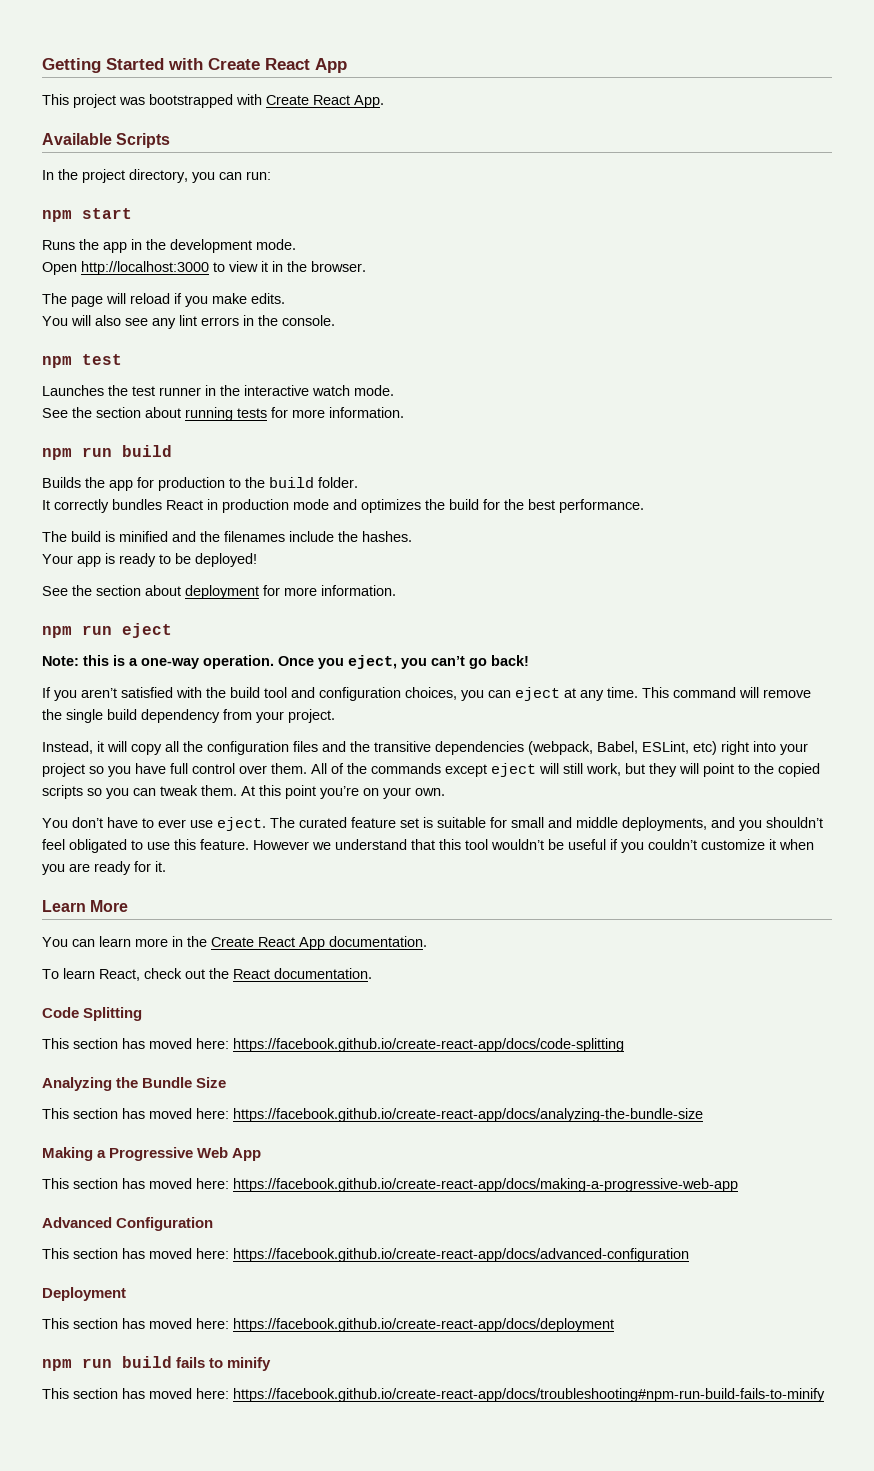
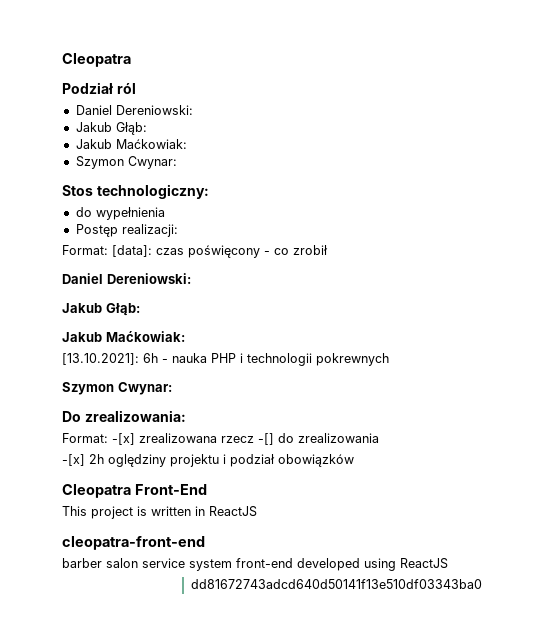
[42,58,347,73] [42,94,384,108] [42,133,171,148] [42,169,271,183] [42,208,132,222] [42,239,296,253] [42,261,366,275] [42,293,285,307] [42,315,335,329] [42,354,122,368] [42,385,394,396] [42,407,404,421] [42,445,172,460] [42,477,358,491] [42,499,644,513] [42,531,412,542] [42,553,257,567] [42,585,396,599] [42,623,172,638] [42,655,529,669] [42,687,811,701] [42,709,335,723] [42,741,808,755] [42,763,820,777] [42,785,445,799] [42,817,823,831] [42,839,814,853] [42,861,166,875] [42,900,129,912] [42,936,427,950] [42,968,372,981] [42,1007,143,1021] [42,1038,624,1052] [42,1077,227,1091] [42,1108,703,1122] [42,1147,262,1161] [42,1178,738,1192] [42,1217,214,1231] [42,1248,689,1262] [42,1287,126,1301] [42,1318,614,1332] [42,1356,272,1371] [42,1388,825,1402] Getting Started with Create React App // This project was bootstrapped with Create React App. // Available Scripts // In the project directory, you can run: // npm start // Runs the app in the development mode. // Open http://localhost:3000 to view it in the browser. // The page will reload if you make edits. // You will also see any lint errors in the console. // npm test // Launches the test runner in the interactive watch mode. // See the section about running tests for more information. // npm run build // Builds the app for production to the build folder. // It correctly bundles React in production mode and optimizes the build for the best performance. // The build is minified and the filenames include the hashes. // Your app is ready to be deployed! // See the section about deployment for more information. // npm run eject // Note: this is a one-way operation. Once you eject, you can’t go back! // If you aren’t satisfied with the build tool and configuration choices, you can eject at any time. This command will remove the single build dependency from your project. // Instead, it will copy all the configuration files and the transitive dependencies (webpack, Babel, ESLint, etc) right into your project so you have full control over them. All of the commands except eject will still work, but they will point to the copied scripts so you can tweak them. At this point you’re on your own. // You don’t have to ever use eject. The curated feature set is suitable for small and middle deployments, and you shouldn’t feel obligated to use this feature. However we understand that this tool wouldn’t be useful if you couldn’t customize it when you are ready for it. // Learn More // You can learn more in the Create React App documentation. // To learn React, check out the React documentation. // Code Splitting // This section has moved here: https://facebook.github.io/create-react-app/docs/code-splitting // Analyzing the Bundle Size // This section has moved here: https://facebook.github.io/create-react-app/docs/analyzing-the-bundle-size // Making a Progressive Web App // This section has moved here: https://facebook.github.io/create-react-app/docs/making-a-progressive-web-app // Advanced Configuration // This section has moved here: https://facebook.github.io/create-react-app/docs/advanced-configuration // Deployment // This section has moved here: https://facebook.github.io/create-react-app/docs/deployment // npm run build fails to minify // This section has moved here: https://facebook.github.io/create-react-app/docs/troubleshooting#npm-run-build-fails-to-minify -> [62,53,131,67] [62,82,136,94] [75,105,193,115] [75,122,147,135] [75,139,187,149] [75,156,177,169] [62,184,209,199] [75,207,165,220] [75,224,178,237] [62,245,328,258] [62,273,191,284] [62,303,140,316] [62,331,185,342] [62,353,389,366] [62,382,172,395] [62,410,186,422] [62,433,379,445] [62,454,354,467] [62,484,207,498] [62,506,257,519] [62,536,205,550] [62,558,448,571] [191,579,482,589] Cleopatra // Podział ról // Daniel Dereniowski: // Jakub Głąb: // Jakub Maćkowiak: // Szymon Cwynar: // Stos technologiczny: // do wypełnienia // Postęp realizacji: // Format: [data]: czas poświęcony - co zrobił // Daniel Dereniowski: // Jakub Głąb: // Jakub Maćkowiak: // [13.10.2021]: 6h - nauka PHP i technologii pokrewnych // Szymon Cwynar: // Do zrealizowania: // Format: -[x] zrealizowana rzecz -[] do zrealizowania // -[x] 2h oględziny projektu i podział obowiązków // Cleopatra Front-End // This project is written in ReactJS // cleopatra-front-end // barber salon service system front-end developed using ReactJS // dd81672743adcd640d50141f13e510df03343ba0

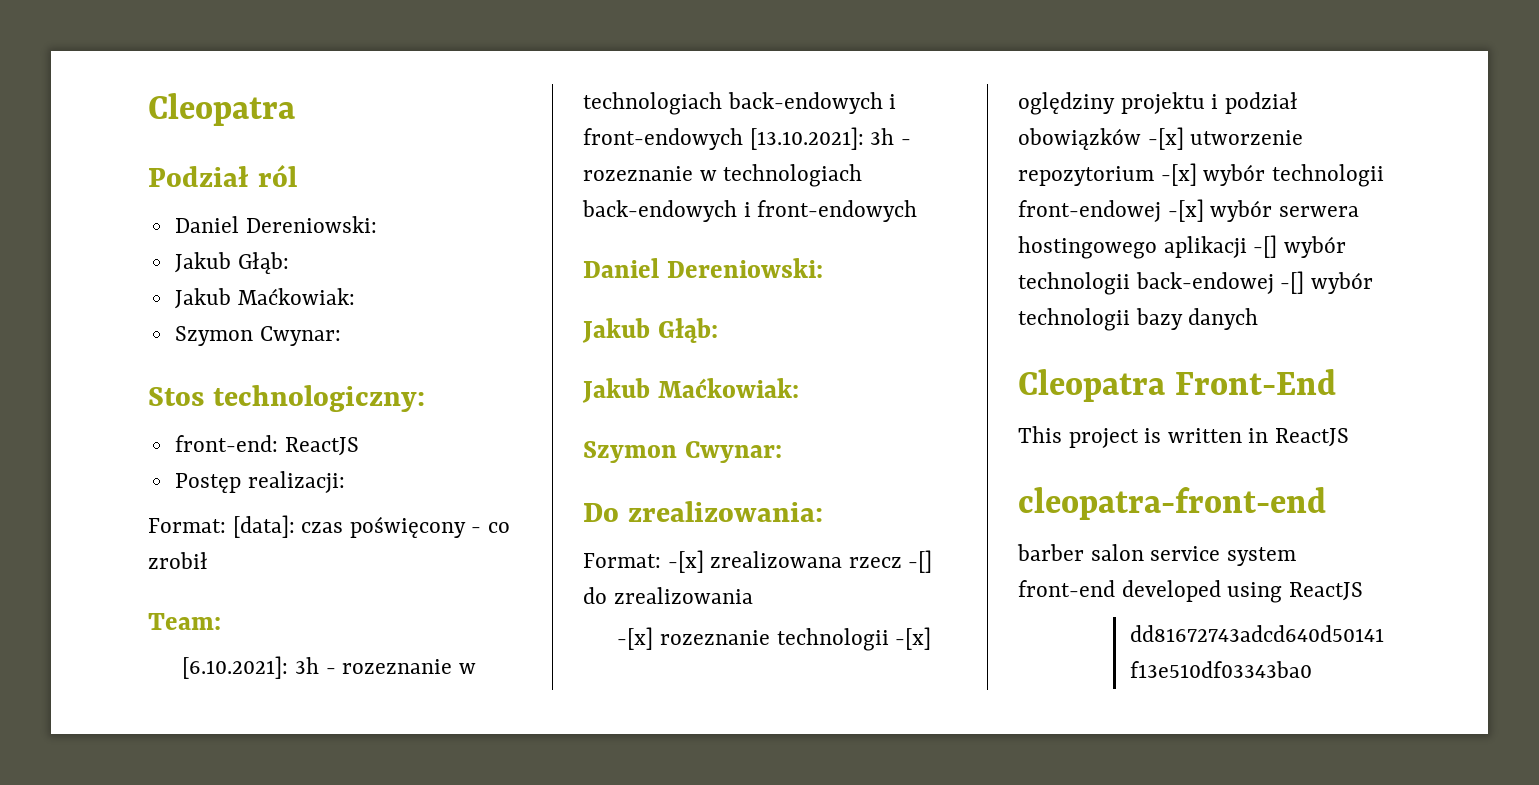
[75,207,165,220] do wypełnienia -> [174,435,359,456] front-end: ReactJS
[62,273,191,284] [62,303,140,316] [62,331,185,342] [62,353,389,366] // Daniel Dereniowski: // Jakub Głąb: // Jakub Maćkowiak: // [13.10.2021]: 6h - nauka PHP i technologii pokrewnych -> [148,613,221,630] [182,656,476,679] [583,92,897,115] [583,127,911,150] [583,164,863,187] [582,200,918,222] [583,258,823,278] [582,318,718,343] [582,378,799,403] // Team: // [6.10.2021]: 3h - rozeznanie w technologiach back-endowych i front-endowych [13.10.2021]: 3h - rozeznanie w technologiach back-endowych i front-endowych // Daniel Dereniowski: // Jakub Głąb: // Jakub Maćkowiak:
[89,454,104,464] 2h -> [660,627,932,651] rozeznanie technologii -[x]
(354, 460) none -> [1147,127,1304,150] [1018,163,1384,187] [1018,199,1359,222] [1018,235,1346,259] [1018,271,1373,295] [1018,308,1259,331] -[x] utworzenie repozytorium -[x] wybór technologii front-endowej -[x] wybór serwera hostingowego aplikacji -[] wybór technologii back-endowej -[] wybór technologii bazy danych

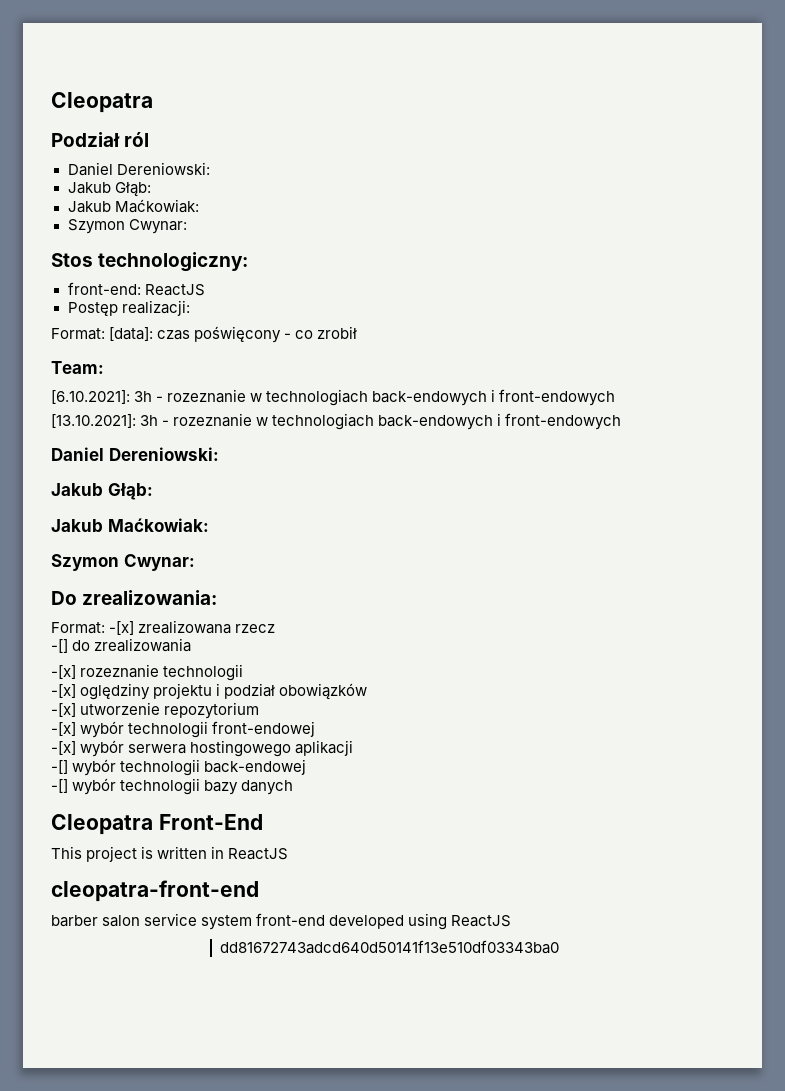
(743, 139) none -> (616, 397) //
(902, 562) none -> (276, 628) //
(889, 639) none -> (244, 672) //
(1141, 139) none -> (368, 691) //
(1154, 176) none -> (260, 710) //
(1161, 211) none -> (316, 729) //
(1247, 247) none -> (354, 748) //
(1274, 283) none -> (307, 767) //

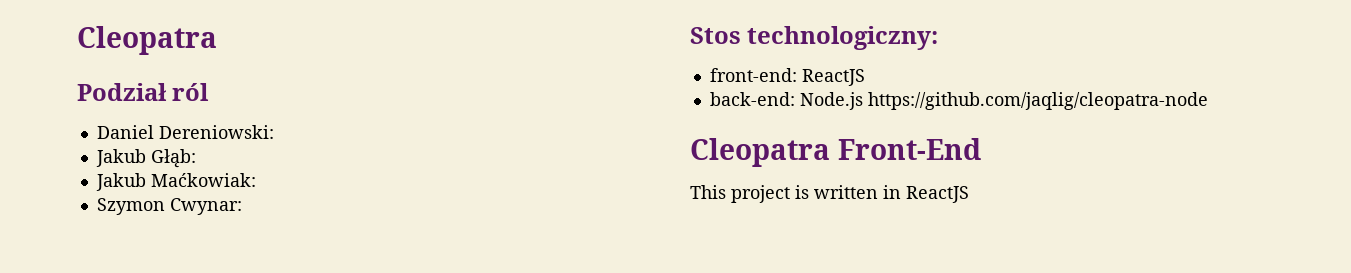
[67,300,190,316] [51,326,358,343] [51,361,104,374] [51,389,616,406] [51,413,622,430] [51,447,219,461] [51,483,153,500] [51,518,209,532] [51,554,195,571] [51,590,218,605] [51,620,276,635] [51,638,192,653] [51,664,244,681] [51,683,368,700] [51,702,260,719] [51,721,316,738] [51,740,354,757] [51,759,307,776] [51,778,294,795] Postęp realizacji: // Format: [data]: czas poświęcony - co zrobił // Team: // [6.10.2021]: 3h - rozeznanie w technologiach back-endowych i front-endowych // [13.10.2021]: 3h - rozeznanie w technologiach back-endowych i front-endowych // Daniel Dereniowski: // Jakub Głąb: // Jakub Maćkowiak: // Szymon Cwynar: // Do zrealizowania: // Format: -[x] zrealizowana rzecz // -[] do zrealizowania // -[x] rozeznanie technologii // -[x] oględziny projektu i podział obowiązków // -[x] utworzenie repozytorium // -[x] wybór technologii front-endowej // -[x] wybór serwera hostingowego aplikacji // -[] wybór technologii back-endowej // -[] wybór technologii bazy danych -> [709,92,1208,110] back-end: Node.js https://github.com/jaqlig/cleopatra-node
[51,880,259,902] [51,913,512,930] [220,940,560,954] // cleopatra-front-end // barber salon service system front-end developed using ReactJS // dd81672743adcd640d50141f13e510df03343ba0 -> (969, 194) none

